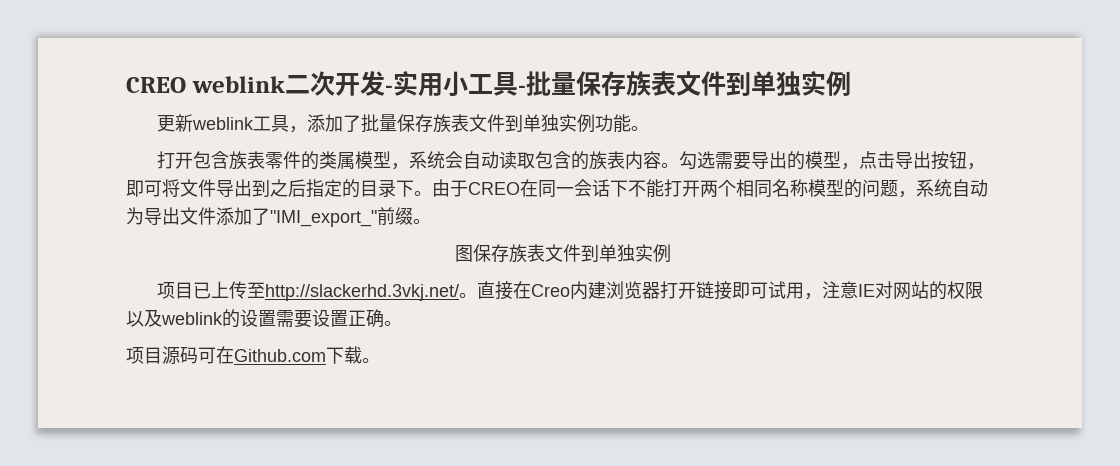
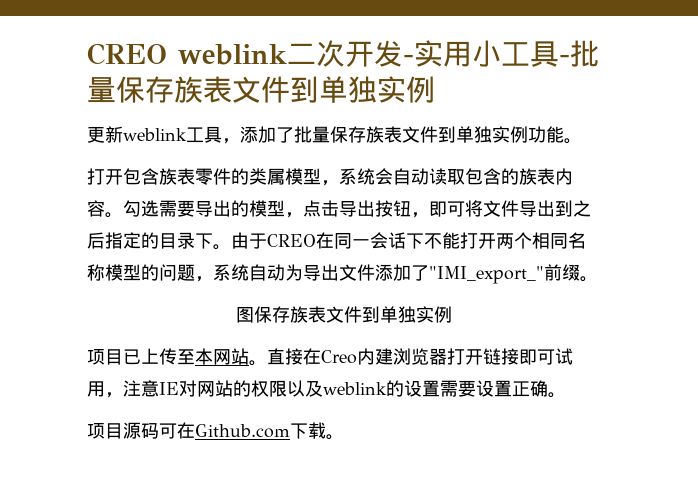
[264,284,459,301] http://slackerhd.3vkj.net/ -> [195,348,249,365] 本网站

